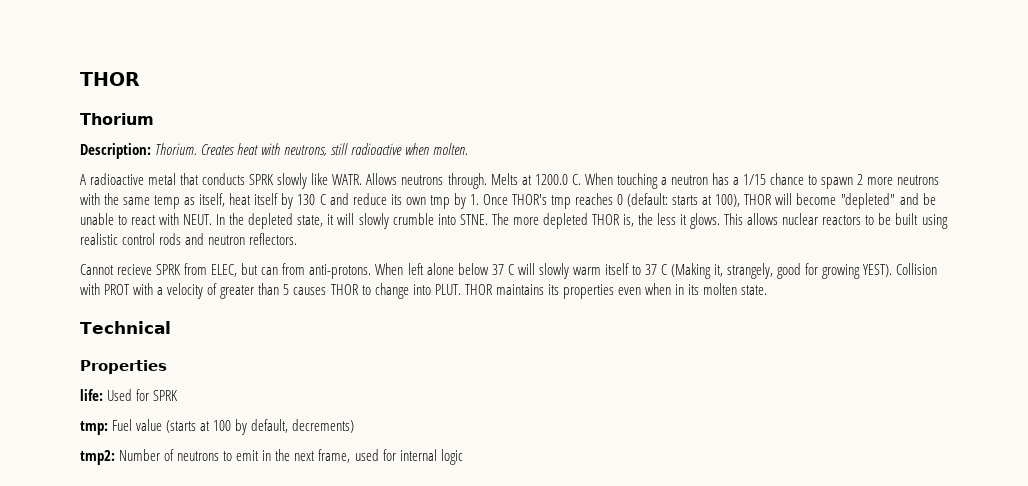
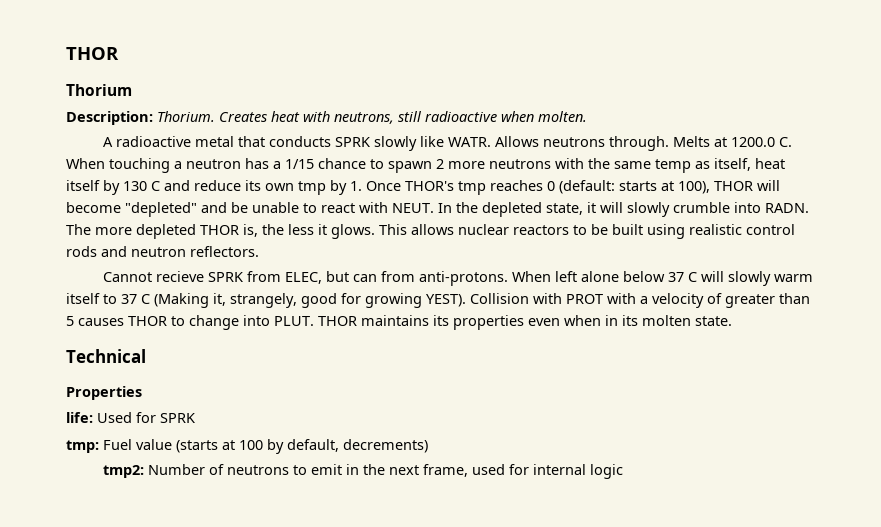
[459,214,488,225] STNE. -> [765,203,809,213] RADN.

